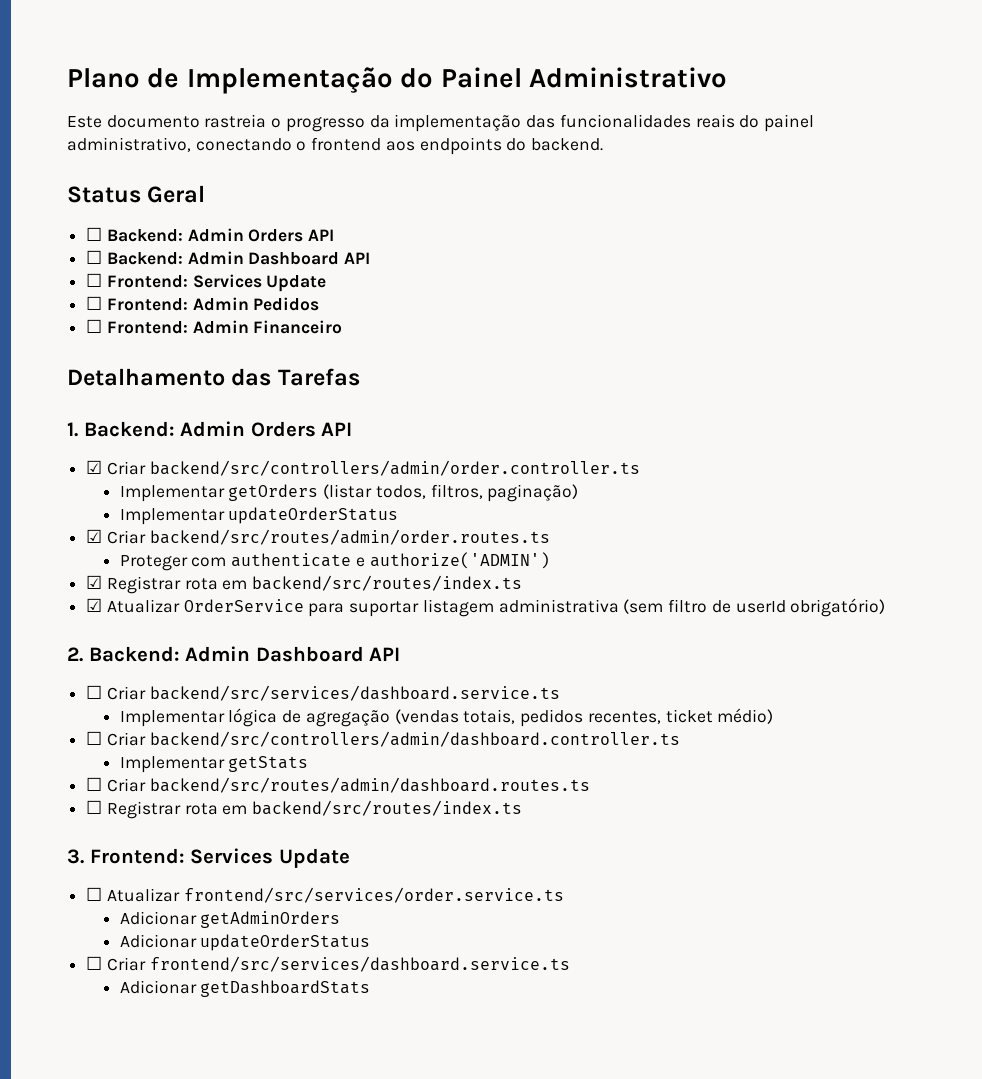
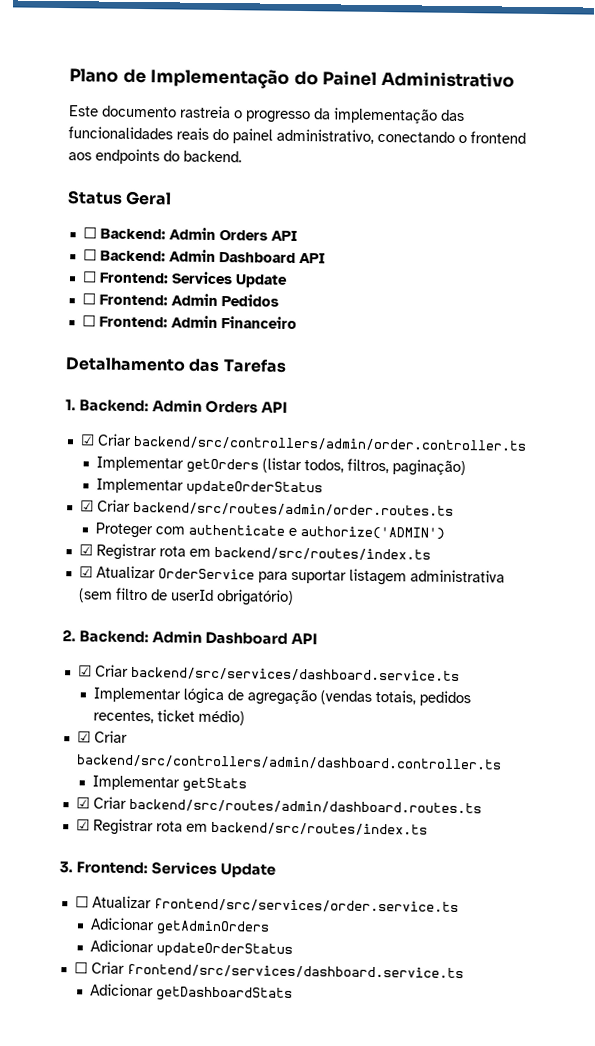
[86,685,103,699] ☐ -> [77,665,92,677] ☑
[86,731,103,745] ☐ -> [76,731,91,743] ☑
[86,777,103,791] ☐ -> [75,797,90,809] ☑
[86,800,103,814] ☐ -> [75,819,90,831] ☑

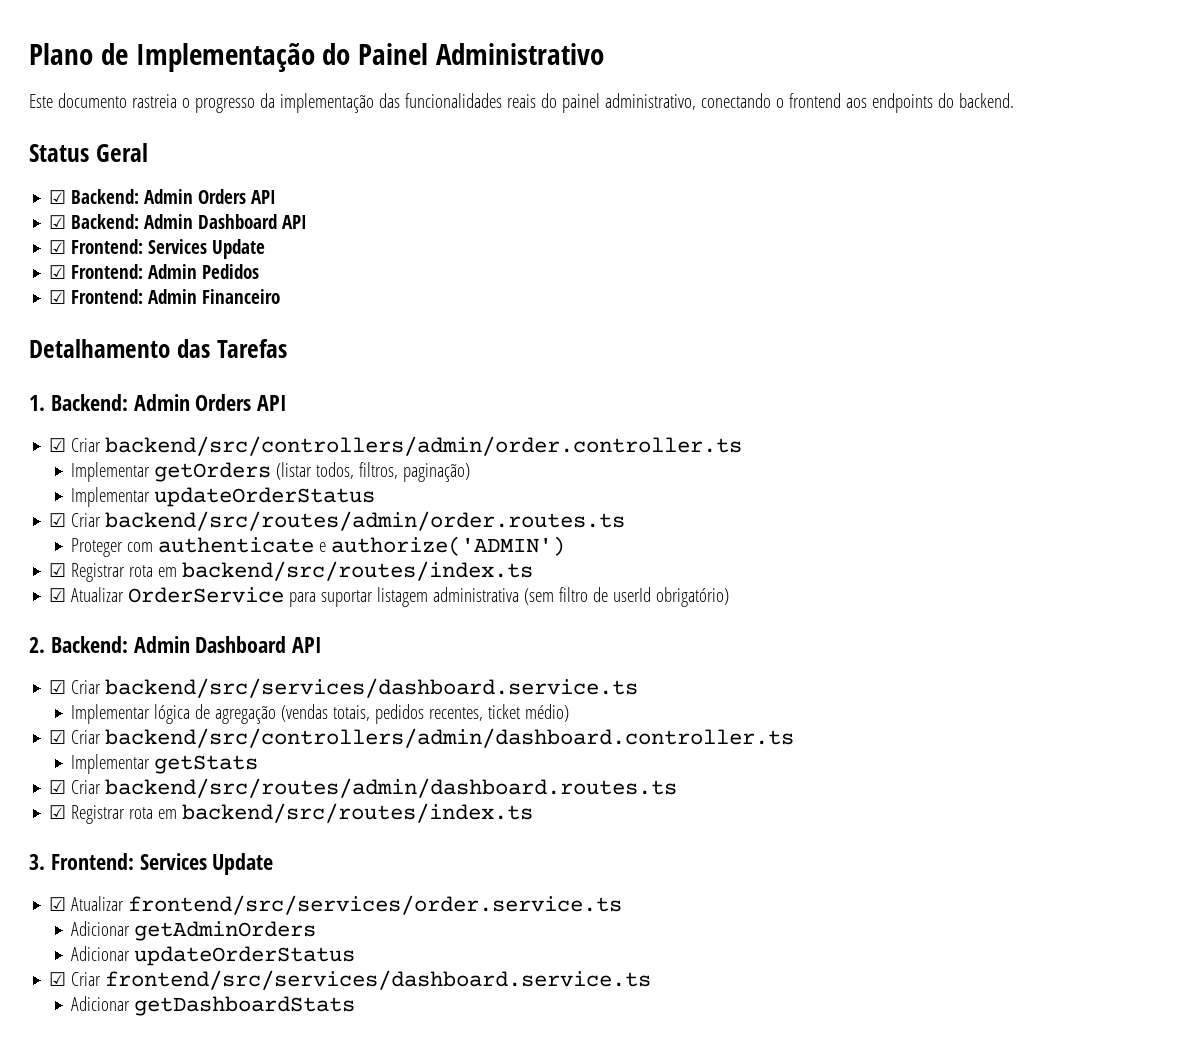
[82,227,298,241] [82,249,326,264] [81,271,288,288] [81,293,96,305] ☐ Backend: Admin Orders API // ☐ Backend: Admin Dashboard API // ☐ Frontend: Services Update // ☐ -> [49,189,277,204] [49,214,308,229] [49,239,266,259] [49,265,67,279] ☑ Backend: Admin Orders API // ☑ Backend: Admin Dashboard API // ☑ Frontend: Services Update // ☑
[81,315,96,327] ☐ -> [49,290,67,304] ☑
[74,896,89,908] ☐ -> [49,897,67,911] ☑
[73,962,88,974] ☐ -> [49,972,67,986] ☑

